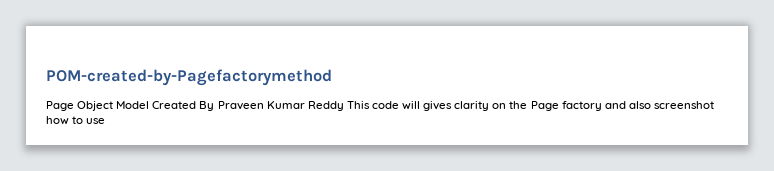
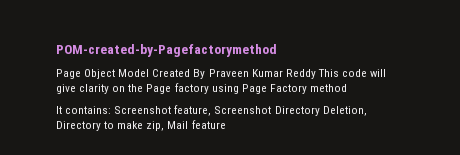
[423,101,453,111] gives -> [56,84,76,94] give
[604,101,714,109] [46,116,106,125] and also screenshot how to use -> [211,84,347,94] [56,105,367,116] [56,120,226,131] using Page Factory method // It contains: Screenshot feature, Screenshot Directory Deletion, Directory to make zip, Mail feature

